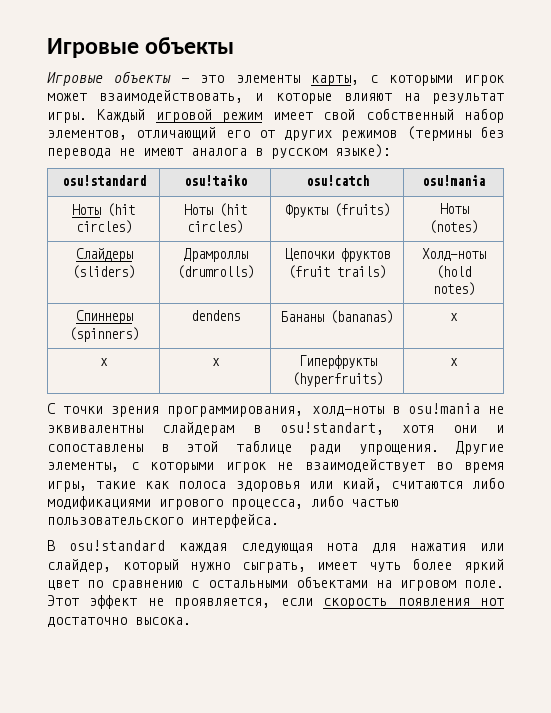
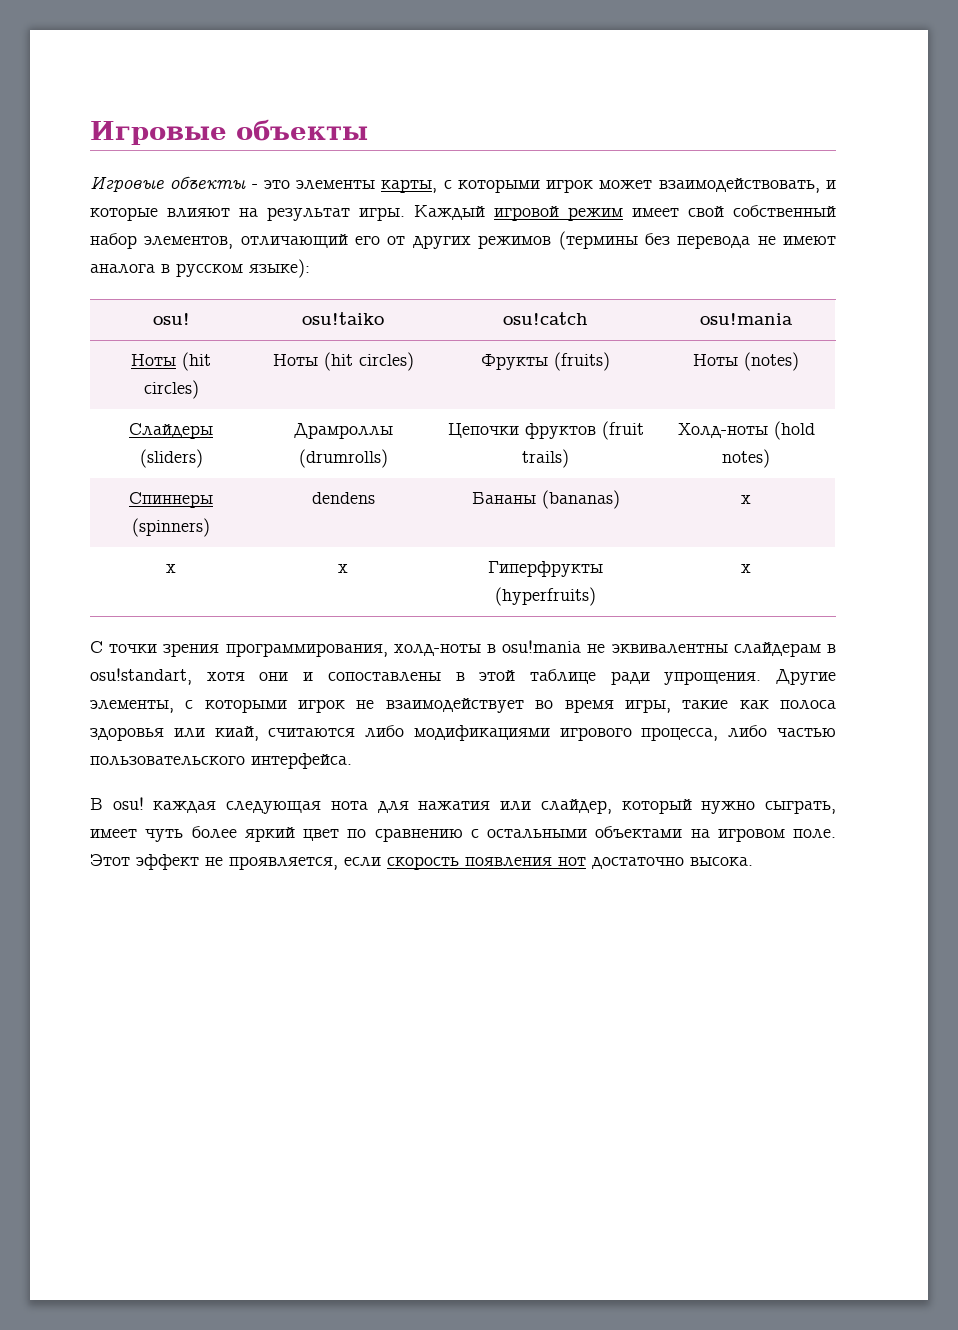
[61,175,146,186] osu!standard -> [152,313,190,325] osu!
[68,540,165,551] osu!standard -> [112,797,144,810] osu!

